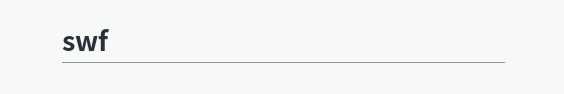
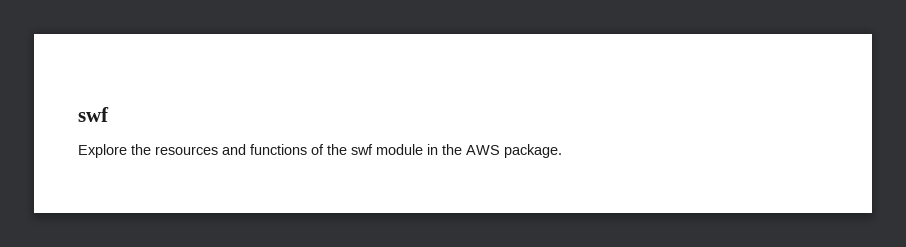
[62,29,109,51] swf -> [78,107,109,122] [78,144,562,158] swf // Explore the resources and functions of the swf module in the AWS package.

